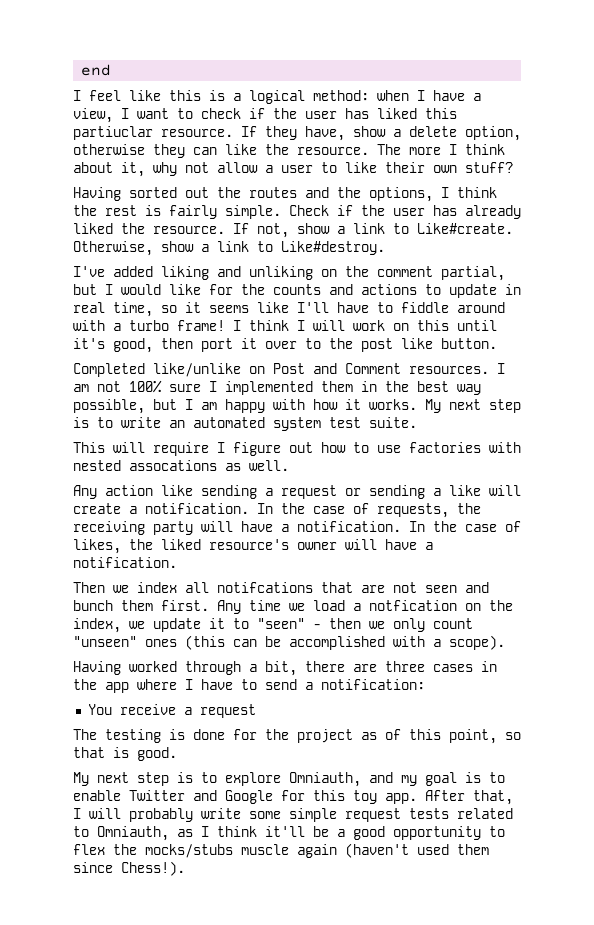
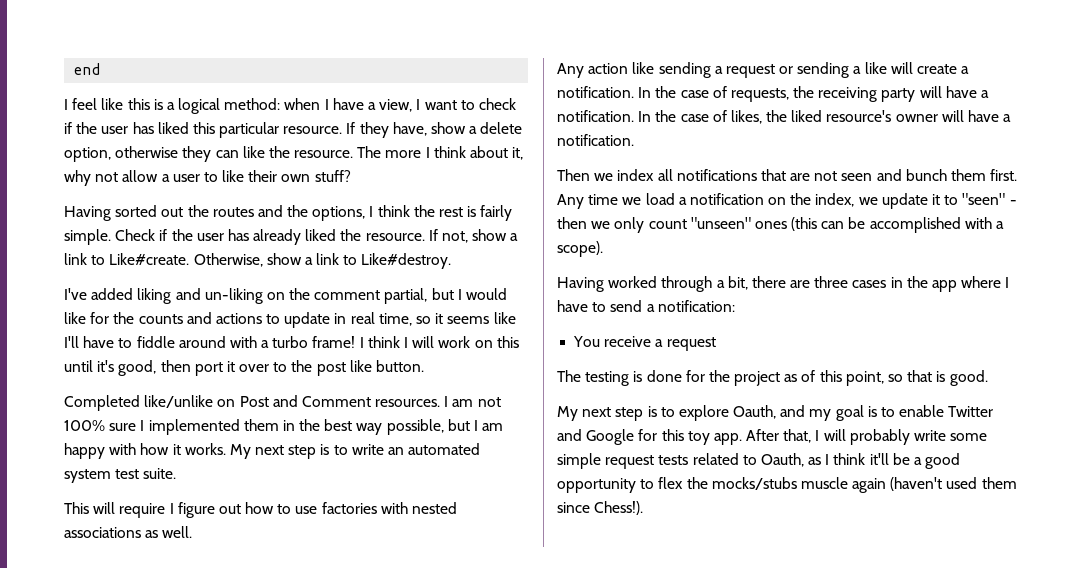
[73,126,153,140] partiuclar -> [219,122,280,138] particular
[249,266,313,280] unliking -> [204,288,263,304] un-liking
[129,460,217,471] assocations -> [64,527,141,538] associations
[217,582,313,593] notifcations -> [676,169,757,181] notifications
[369,600,457,611] notfication -> [689,193,764,205] notification
[289,772,361,787] Omniauth, -> [733,405,777,419] Oauth,
[97,826,169,841] Omniauth, -> [760,453,804,467] Oauth,

